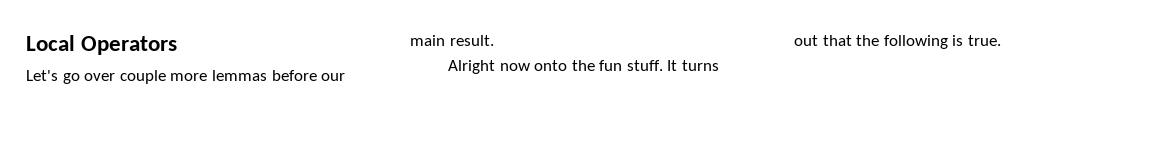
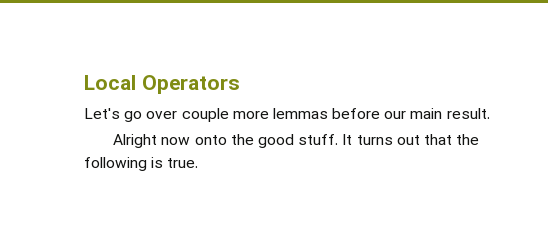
[599,60,623,71] fun -> [258,134,295,148] good

